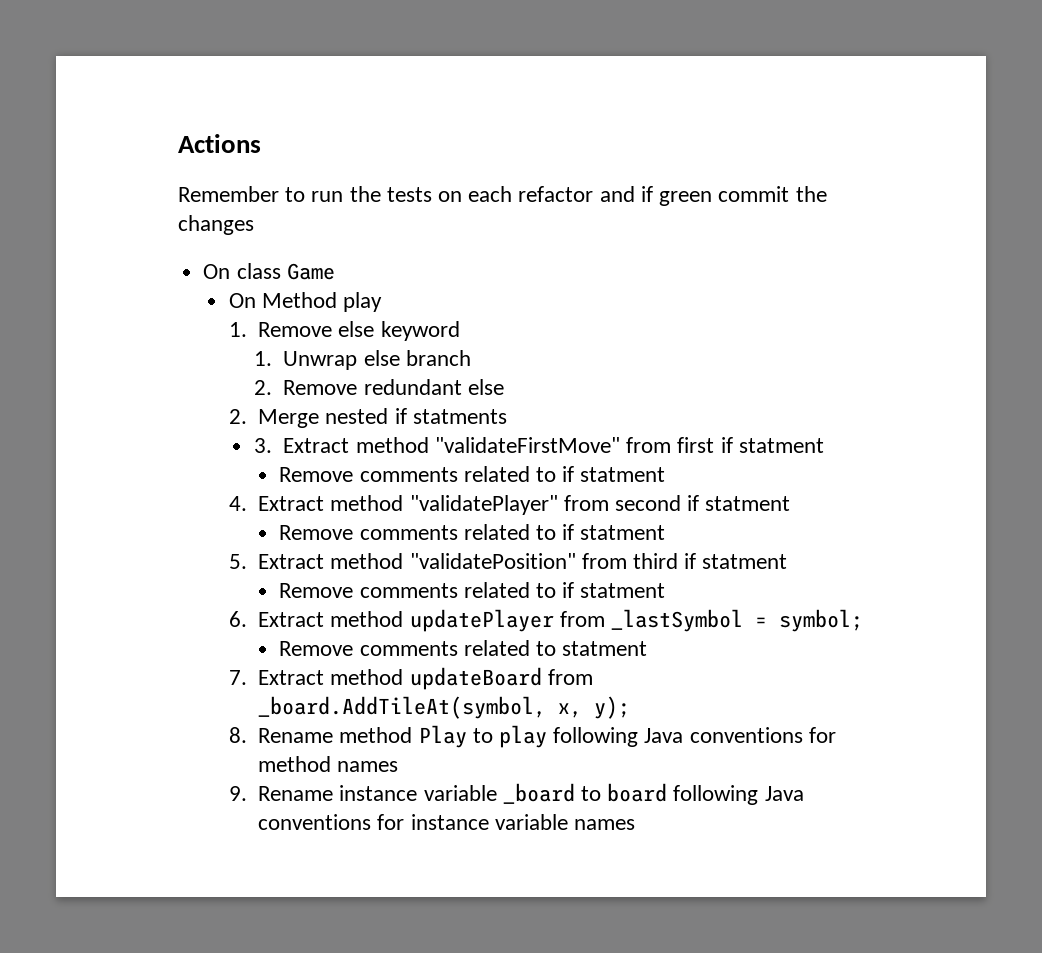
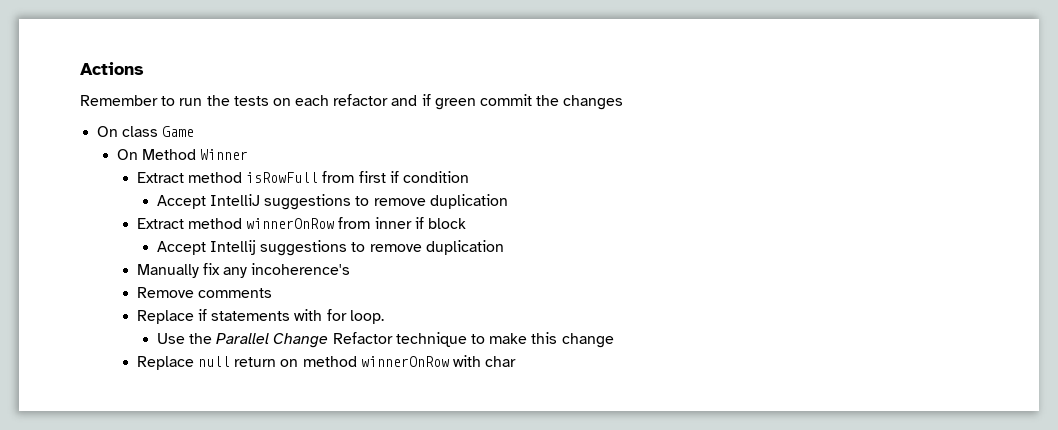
[343,292,383,312] [228,321,460,341] [253,350,471,370] [253,379,504,395] [228,408,507,428] [253,437,620,453] play // 1. Remove else keyword // 1. Unwrap else branch // 2. Remove redundant else // 2. Merge nested if statments // 3. Extract method "validateFirstMove" -> [200,149,249,160] [136,172,319,183] Winner // Extract method isRowFull
[738,438,824,453] [279,466,666,482] [228,495,791,515] [279,524,666,540] [228,553,788,569] [279,582,666,598] [228,609,863,632] [279,640,648,656] [228,667,593,690] [258,696,631,719] [228,725,836,748] [258,756,399,772] [228,783,804,805] [258,814,635,830] statment // Remove comments related to if statment // 4. Extract method "validatePlayer" from second if statment // Remove comments related to if statment // 5. Extract method "validatePosition" from third if statment // Remove comments related to if statment // 6. Extract method updatePlayer from _lastSymbol = symbol; // Remove comments related to statment // 7. Extract method updateBoard from _board.AddTileAt(symbol, x, y); // 8. Rename method Play to play following Java conventions for method names // 9. Rename instance variable _board to board following Java conventions for instance variable names -> [403,171,470,183] [156,194,508,210] [136,217,467,229] [156,240,504,256] [136,263,351,278] [136,287,273,298] [136,309,384,324] [156,332,614,348] [136,355,517,370] condition // Accept IntelliJ suggestions to remove duplication // Extract method winnerOnRow from inner if block // Accept Intellij suggestions to remove duplication // Manually fix any incoherence's // Remove comments // Replace if statements with for loop. // Use the Parallel Change Refactor technique to make this change // Replace null return on method winnerOnRow with char

